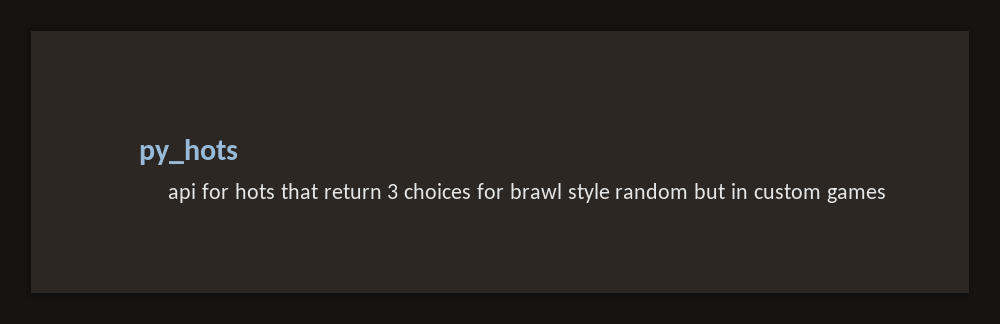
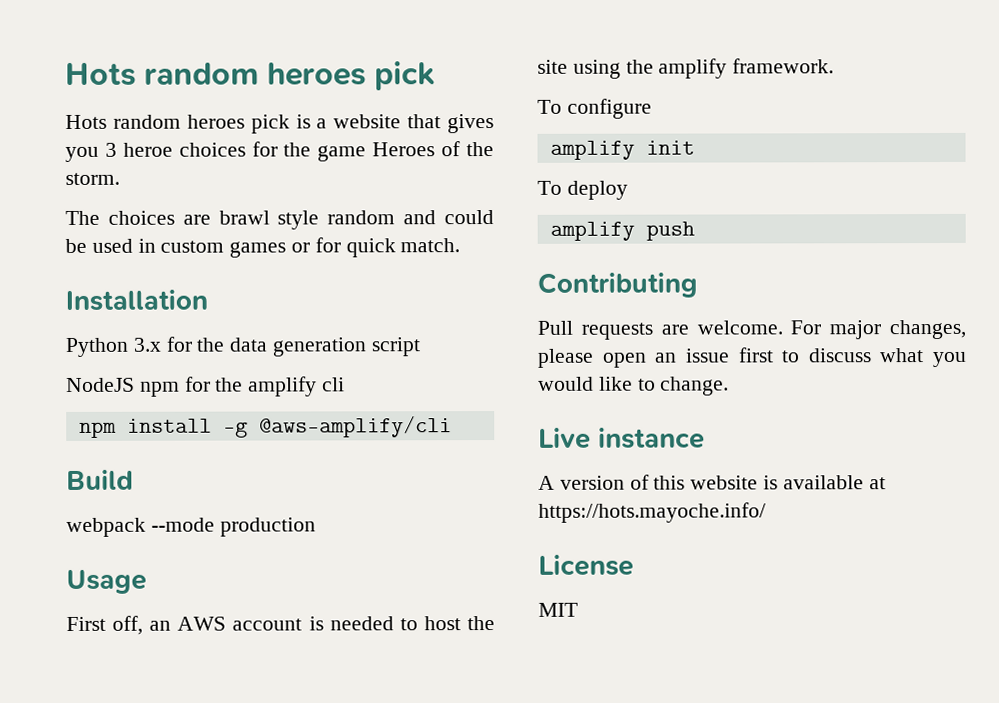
[139,139,238,165] [168,183,886,203] py_hots // api for hots that return 3 choices for brawl style random but in custom games -> [65,61,435,91] [65,114,494,134] [65,141,495,162] [65,172,120,185] [65,210,494,230] [65,237,461,258] [65,289,208,311] [65,336,421,357] [66,376,346,397] [78,416,452,438] [66,469,134,490] [66,517,316,537] [66,569,147,594] [66,615,495,635] [537,58,835,79] [537,98,652,119] [549,140,695,160] [537,180,628,200] [549,221,695,241] [537,272,698,298] [537,319,966,340] [537,347,967,368] [538,376,730,396] [538,427,705,449] [538,474,886,490] [538,502,766,523] [538,554,634,576] [538,602,578,617] Hots random heroes pick // Hots random heroes pick is a website that gives you 3 heroe choices for the game Heroes of the storm. // The choices are brawl style random and could be used in custom games or for quick match. // Installation // Python 3.x for the data generation script // NodeJS npm for the amplify cli // npm install -g @aws-amplify/cli // Build // webpack --mode production // Usage // First off, an AWS account is needed to host the site using the amplify framework. // To configure // amplify init // To deploy // amplify push // Contributing // Pull requests are welcome. For major changes, please open an issue first to discuss what you would like to change. // Live instance // A version of this website is available at https://hots.mayoche.info/ // License // MIT

